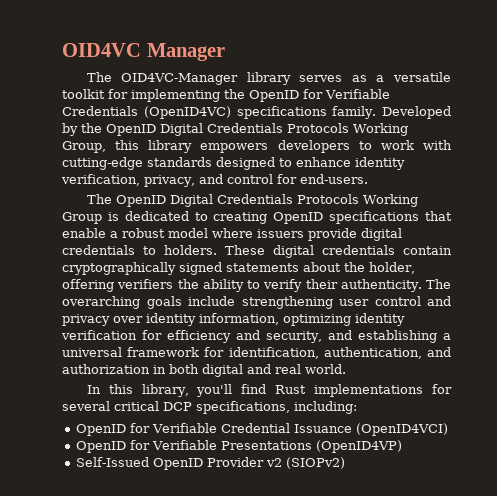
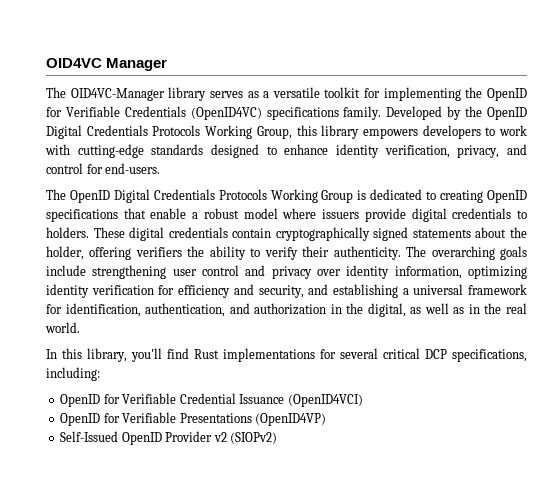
[169,364,271,377] both digital and -> [346,303,502,317] the digital, as well as in the

